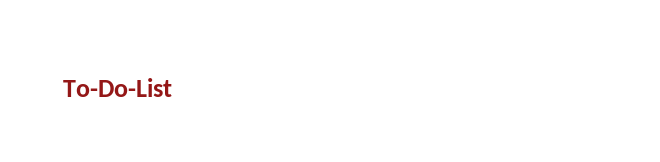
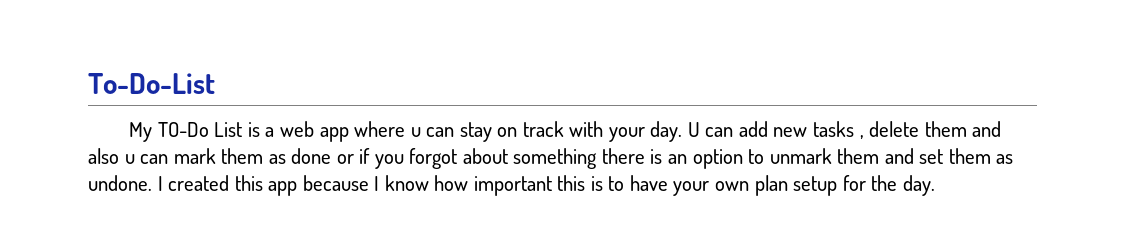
(172, 87) none -> [129,121,1002,142] [88,148,1014,169] [88,175,935,196] // My TO-Do List is a web app where u can stay on track with your day. U can add new tasks , delete them and also u can mark them as done or if you forgot about something there is an option to unmark them and set them as undone. I created this app because I know how important this is to have your own plan setup for the day.

